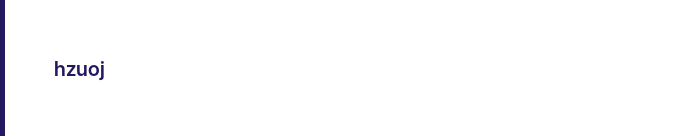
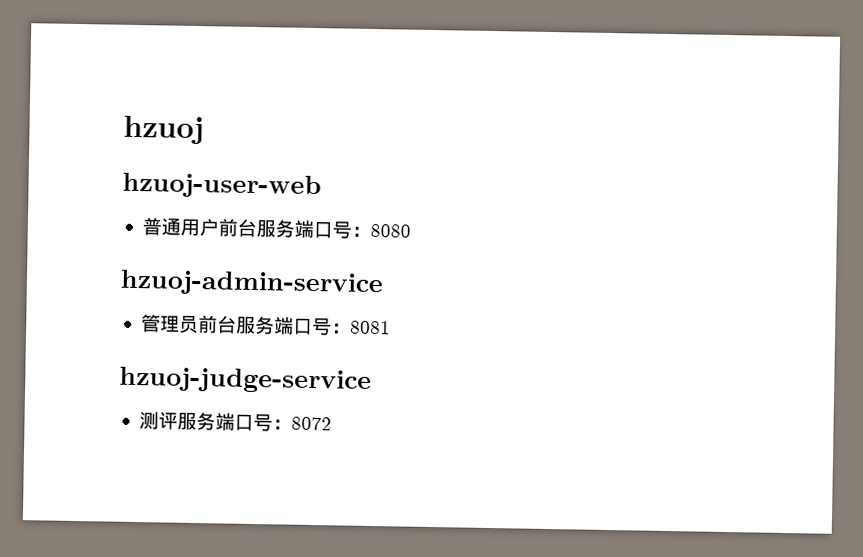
(105, 71) none -> [122,172,322,200] [141,217,411,239] [120,269,384,298] [140,314,391,336] [119,366,372,394] [138,411,332,432] // hzuoj-user-web // 普通用户前台服务端口号：8080 // hzuoj-admin-service // 管理员前台服务端口号：8081 // hzuoj-judge-service // 测评服务端口号：8072

